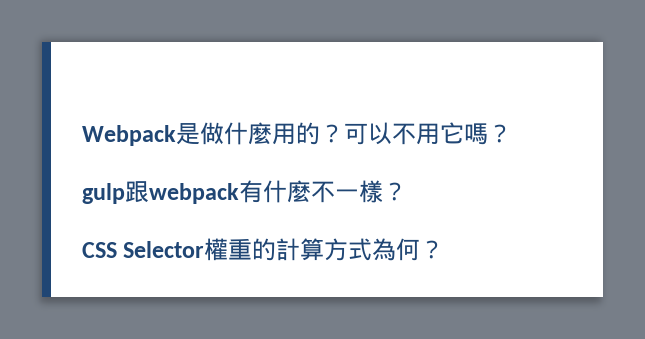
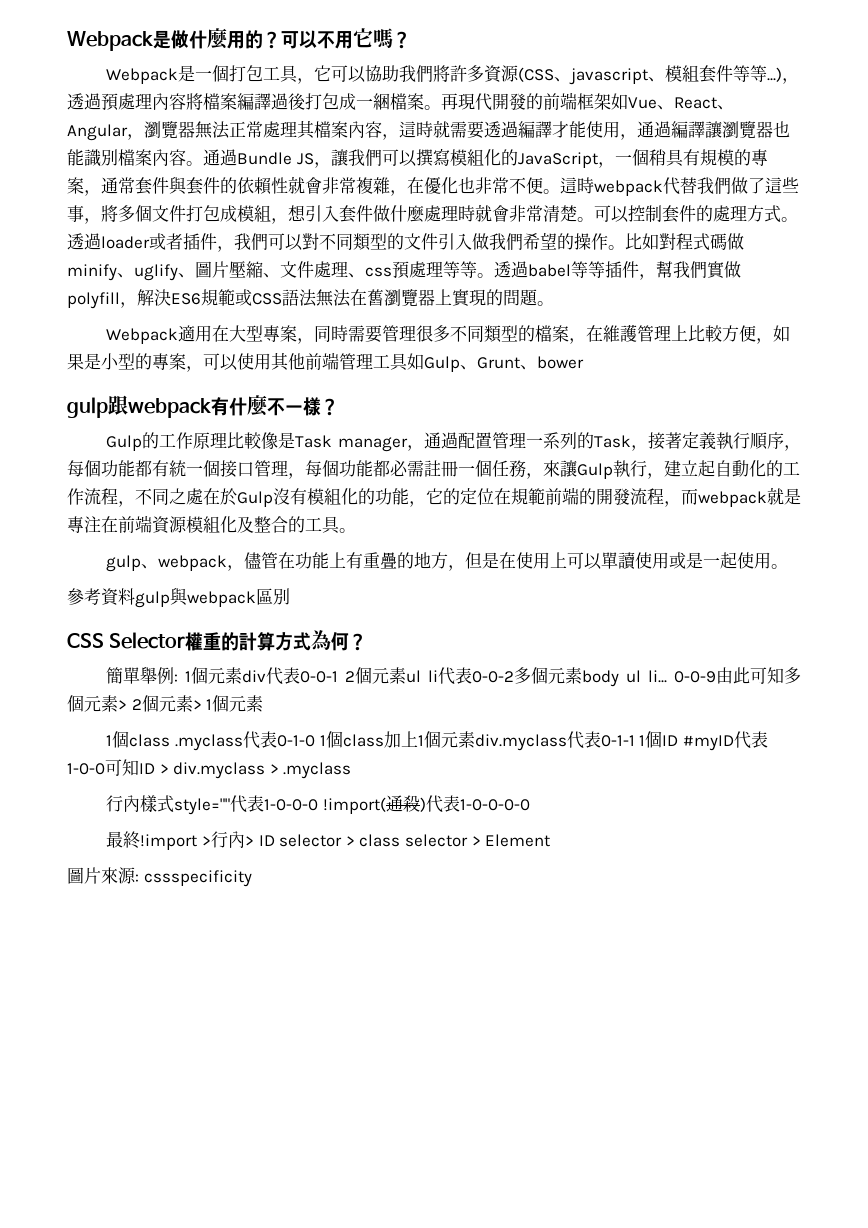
(512, 133) none -> [106,65,800,85] [67,92,734,111] [67,120,790,141] [67,148,768,168] [67,176,799,196] [67,204,798,224] [67,232,744,252] [67,261,741,281] [67,289,554,309] [106,324,791,344] [67,352,584,372] // Webpack是一個打包工具，它可以協助我們將許多資源(CSS、javascript、模組套件等等...)，透過預處理內容將檔案編譯過後打包成一綑檔案。再現代開發的前端框架如Vue、React、Angular，瀏覽器無法正常處理其檔案內容，這時就需要透過編譯才能使用，通過編譯讓瀏覽器也能識別檔案內容。通過Bundle JS，讓我們可以撰寫模組化的JavaScript，一個稍具有規模的專案，通常套件與套件的依賴性就會非常複雜，在優化也非常不便。這時webpack代替我們做了這些事，將多個文件打包成模組，想引入套件做什麼處理時就會非常清楚。可以控制套件的處理方式。透過loader或者插件，我們可以對不同類型的文件引入做我們希望的操作。比如對程式碼做minify、uglify、圖片壓縮、文件處理、css預處理等等。透過babel等等插件，幫我們實做polyfill，解決ES6規範或CSS語法無法在舊瀏覽器上實現的問題。 // Webpack適用在大型專案，同時需要管理很多不同類型的檔案，在維護管理上比較方便，如果是小型的專案，可以使用其他前端管理工具如Gulp、Grunt、bower
(407, 191) none -> [106,432,801,452] [67,460,800,479] [67,487,801,507] [67,515,356,534] [106,552,789,572] [67,588,290,608] // Gulp的工作原理比較像是Task manager，通過配置管理一系列的Task，接著定義執行順序，每個功能都有統一個接口管理，每個功能都必需註冊一個任務，來讓Gulp執行，建立起自動化的工作流程，不同之處在於Gulp沒有模組化的功能，它的定位在規範前端的開發流程，而webpack就是專注在前端資源模組化及整合的工具。 // gulp、webpack，儘管在功能上有重疊的地方，但是在使用上可以單讀使用或是一起使用。 // 參考資料gulp與webpack區別
(445, 249) none -> [106,666,801,687] [67,695,264,712] [106,731,768,751] [67,759,352,779] [106,795,531,815] [106,831,551,850] [67,867,252,887] // 簡單舉例: 1個元素div代表0-0-1 2個元素ul li代表0-0-2多個元素body ul li... 0-0-9由此可知多個元素> 2個元素> 1個元素 // 1個class .myclass代表0-1-0 1個class加上1個元素div.myclass代表0-1-1 1個ID #myID代表1-0-0可知ID > div.myclass > .myclass // 行內樣式style=""代表1-0-0-0 !import(通殺)代表1-0-0-0-0 // 最終!import >行內> ID selector > class selector > Element // 圖片來源: cssspecificity

